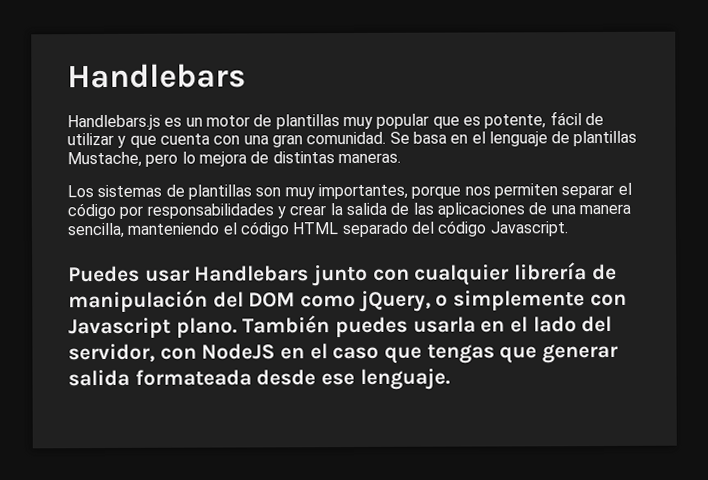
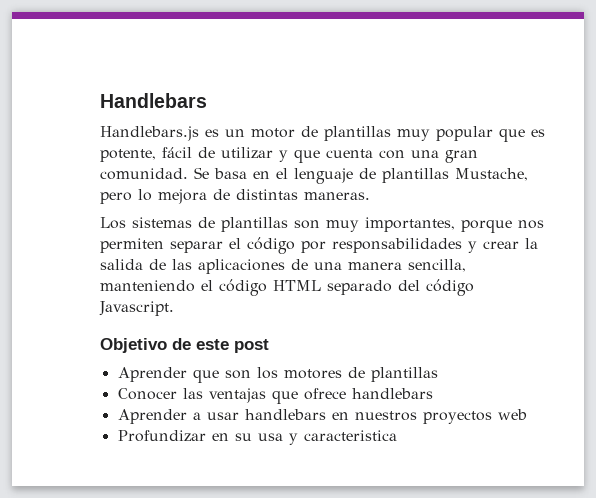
[68,262,617,287] [68,289,627,313] [68,315,613,339] [68,343,620,364] [68,368,451,390] Puedes usar Handlebars junto con cualquier librería de manipulación del DOM como jQuery, o simplemente con Javascript plano. También puedes usarla en el lado del servidor, con NodeJS en el caso que tengas que generar salida formateada desde ese lenguaje. -> [100,338,269,353] [117,367,438,383] [117,388,433,404] [117,409,527,424] [117,430,397,445] Objetivo de este post // Aprender que son los motores de plantillas // Conocer las ventajas que ofrece handlebars // Aprender a usar handlebars en nuestros proyectos web // Profundizar en su usa y caracteristica

